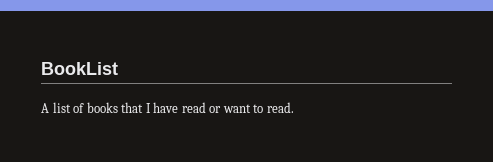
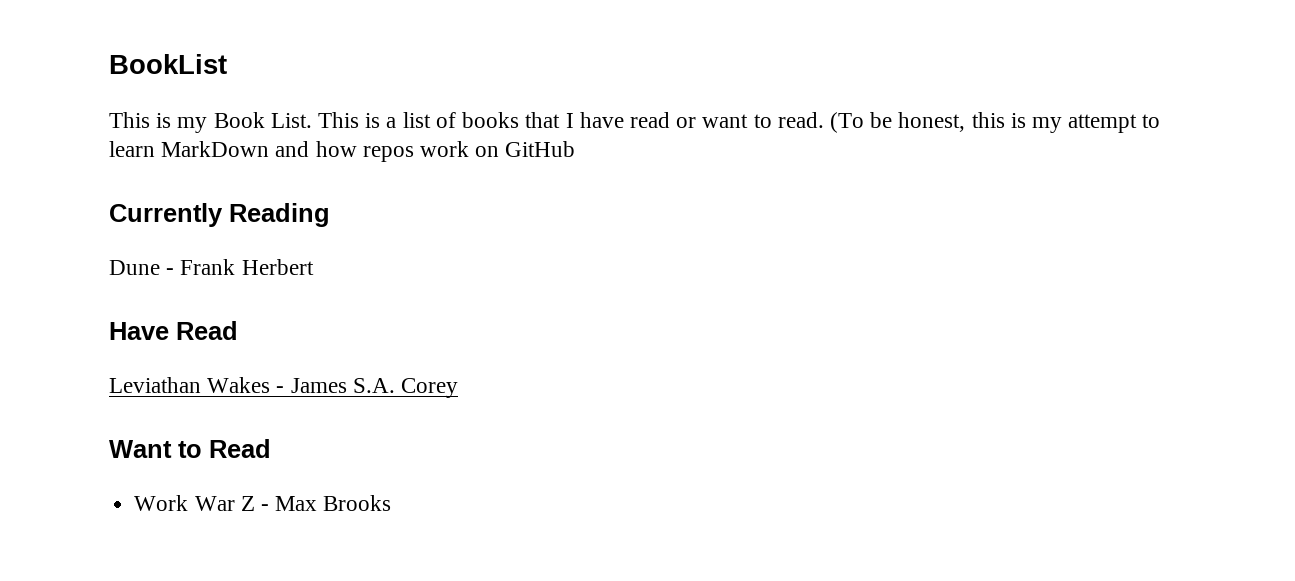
[41,103,49,113] A -> [109,112,397,133] This is my Book List. This is a
(294, 107) none -> [829,112,1161,133] [109,141,576,162] [109,203,330,227] [109,259,314,275] [109,321,238,340] [109,377,459,398] [109,439,271,458] [134,495,392,511] (To be honest, this is my attempt to learn MarkDown and how repos work on GitHub // Currently Reading // Dune - Frank Herbert // Have Read // Leviathan Wakes - James S.A. Corey // Want to Read // Work War Z - Max Brooks

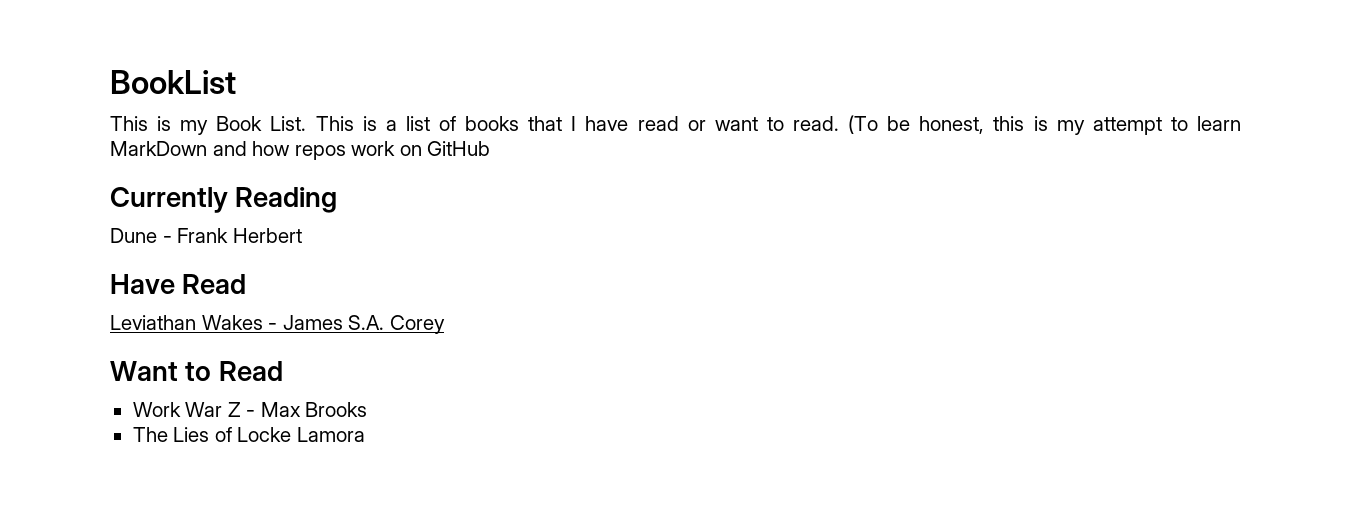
(392, 503) none -> [132,427,365,442] // The Lies of Locke Lamora

